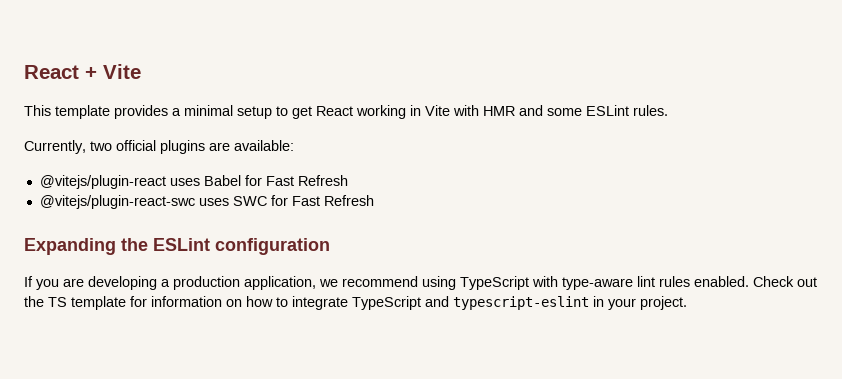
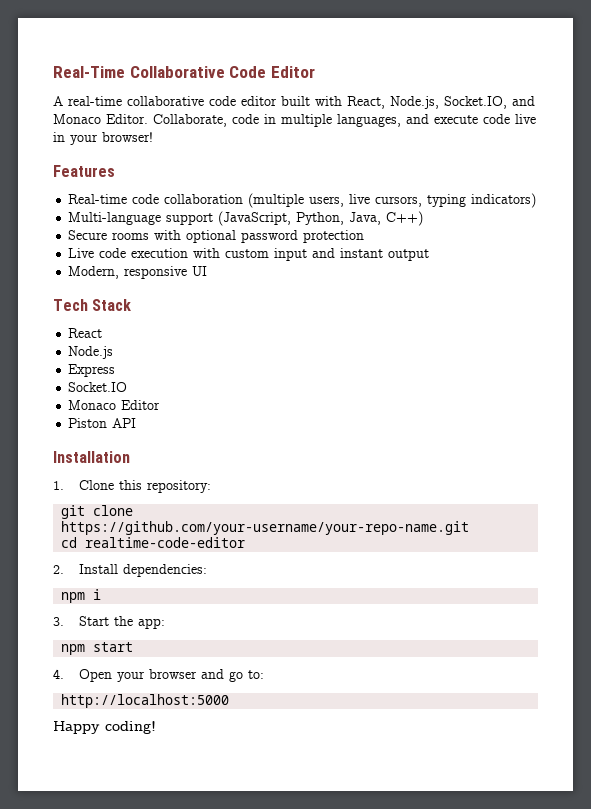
[24,64,141,79] [24,105,668,119] [24,140,294,154] [39,175,348,189] [39,195,374,209] [24,238,330,255] [24,276,817,290] [24,296,687,310] React + Vite // This template provides a minimal setup to get React working in Vite with HMR and some ESLint rules. // Currently, two official plugins are available: // @vitejs/plugin-react uses Babel for Fast Refresh // @vitejs/plugin-react-swc uses SWC for Fast Refresh // Expanding the ESLint configuration // If you are developing a production application, we recommend using TypeScript with type-aware lint rules enabled. Check out the TS template for information on how to integrate TypeScript and typescript-eslint in your project. -> [53,66,315,78] [53,96,535,109] [53,114,536,127] [53,132,153,145] [53,165,115,177] [68,193,537,208] [68,211,424,226] [68,230,365,243] [68,248,430,261] [68,266,208,279] [53,299,132,311] [68,328,103,338] [68,346,114,359] [68,364,116,377] [68,382,128,392] [68,400,161,410] [68,418,137,428] [53,451,130,463] [53,480,211,493] [61,505,134,519] [61,521,470,535] [61,537,246,548] [53,564,207,577] [61,589,102,603] [53,616,165,629] [61,642,134,655] [53,669,264,682] [61,694,230,708] [53,721,156,734] Real-Time Collaborative Code Editor // A real-time collaborative code editor built with React, Node.js, Socket.IO, and Monaco Editor. Collaborate, code in multiple languages, and execute code live in your browser! // Features // Real-time code collaboration (multiple users, live cursors, typing indicators) // Multi-language support (JavaScript, Python, Java, C++) // Secure rooms with optional password protection // Live code execution with custom input and instant output // Modern, responsive UI // Tech Stack // React // Node.js // Express // Socket.IO // Monaco Editor // Piston API // Installation // 1. Clone this repository: // git clone https://github.com/your-username/your-repo-name.git // cd realtime-code-editor // 2. Install dependencies: // npm i // 3. Start the app: // npm start // 4. Open your browser and go to: // http://localhost:5000 // Happy coding!

